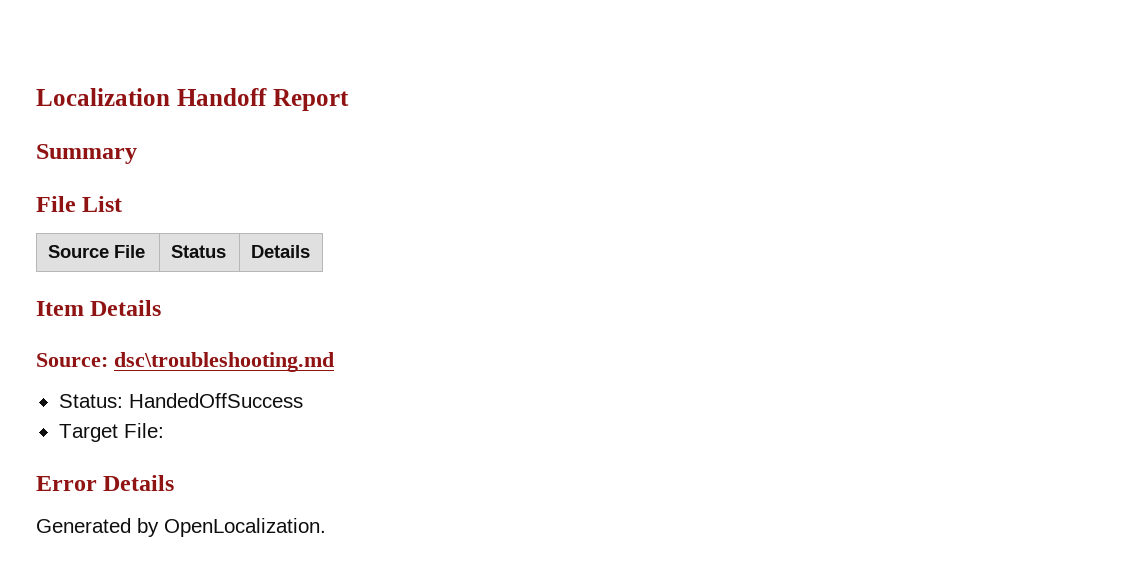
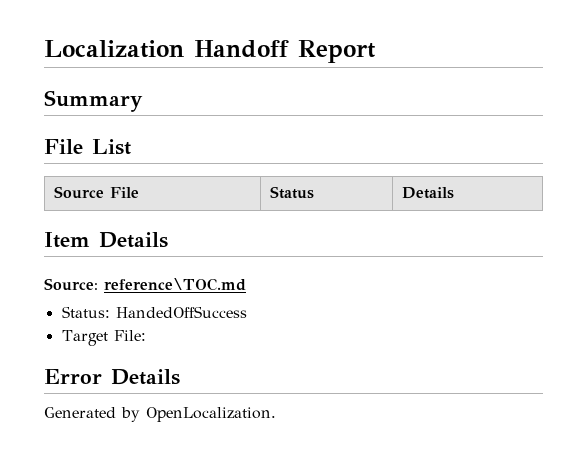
[114,352,334,372] dsc\troubleshooting.md -> [104,278,246,291] reference\TOC.md

